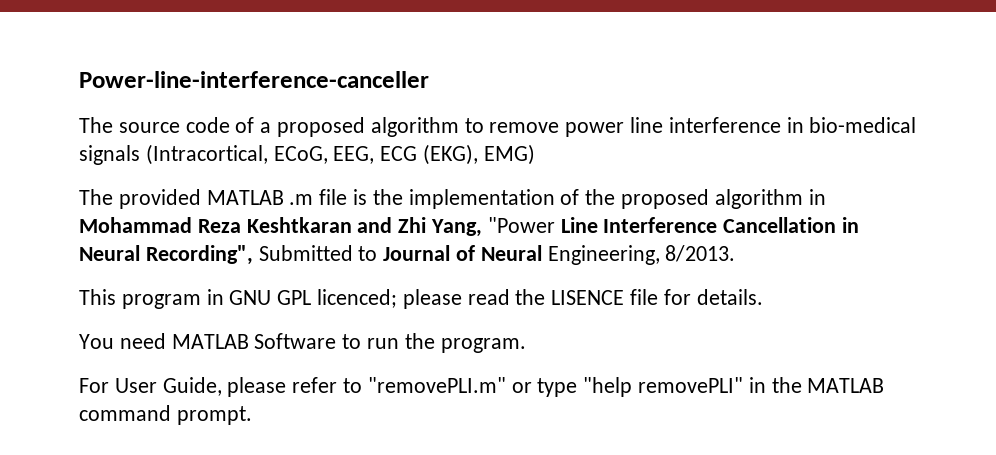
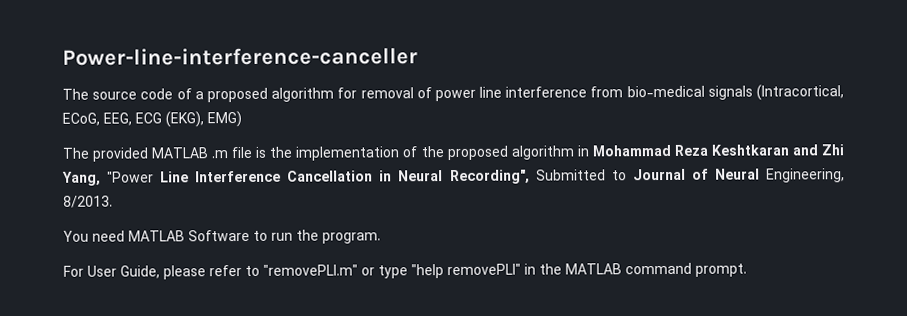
[464,118,560,133] to remove -> [337,87,432,99] for removal of
[786,117,804,133] in -> [590,86,624,98] from
[79,289,763,309] // This program in GNU GPL licenced; please read the LISENCE file for details. -> (113, 201) none

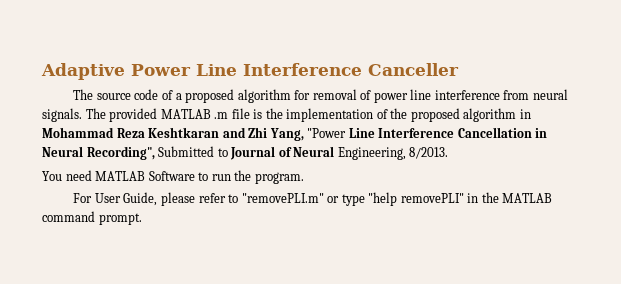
[62,47,418,66] Power-line-interference-canceller -> [41,63,459,80] Adaptive Power Line Interference Canceller
[626,84,844,101] [62,110,242,128] bio-medical signals (Intracortical, ECoG, EEG, ECG (EKG), EMG) // -> [532,89,568,100] [42,108,82,122] neural signals.

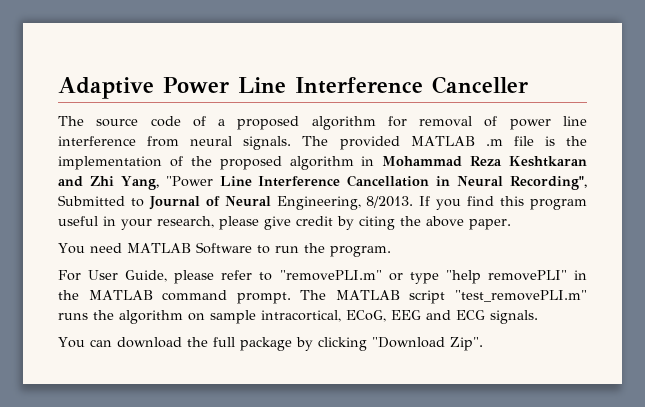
(449, 153) none -> [419,196,588,210] [58,216,511,230] If you find this program useful in your research, please give credit by citing the above paper.
(142, 219) none -> [300,290,587,304] [58,310,538,324] [58,337,483,351] The MATLAB script "test_removePLI.m" runs the algorithm on sample intracortical, ECoG, EEG and ECG signals. // You can download the full package by clicking "Download Zip".

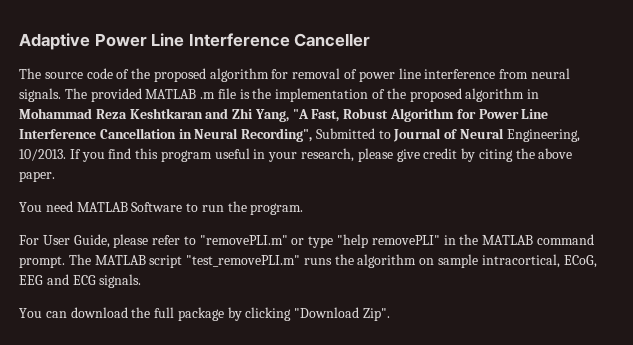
[218,119,226,126] a -> [131,68,151,79] the
[165,176,213,187] "Power -> [292,108,519,122] "A Fast, Robust Algorithm for Power
[366,196,414,208] 8/2013. -> [19,149,66,161] 10/2013.

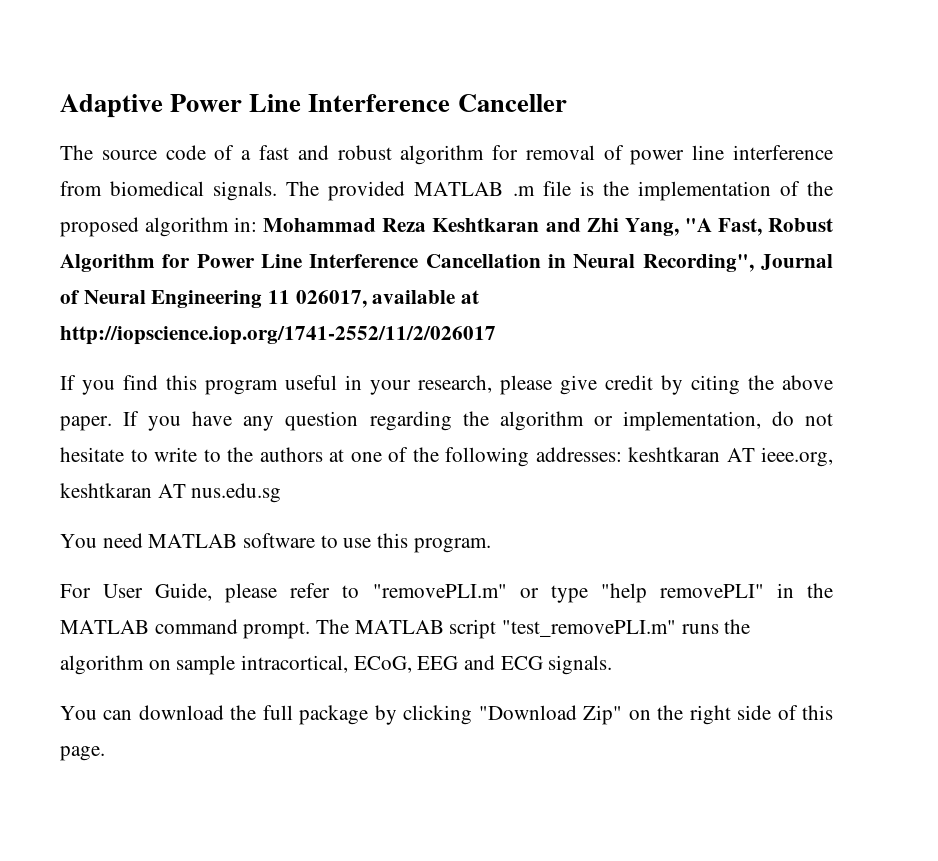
[131,68,206,82] the proposed -> [241,145,392,160] a fast and robust
[530,68,570,79] neural -> [110,181,205,196] biomedical
[527,89,540,99] in -> [234,217,258,232] in:
[315,128,391,139] Submitted to -> (754, 263) none
[506,129,580,142] [19,149,66,161] Engineering, 10/2013. -> [151,290,480,308] [60,326,496,345] Engineering 11 026017, available at http://iopscience.iop.org/1741-2552/11/2/026017 //
(55, 176) none -> [123,411,834,431] [60,447,833,467] [60,483,282,503] If you have any question regarding the algorithm or implementation, do not hesitate to write to the authors at one of the following addresses: keshtkaran AT ieee.org, keshtkaran AT nus.edu.sg
[131,201,247,212] Software to run the -> [243,533,409,548] software to use this
[363,308,391,321] Zip". -> [583,705,834,725] [60,746,105,761] Zip" on the right side of this page.

